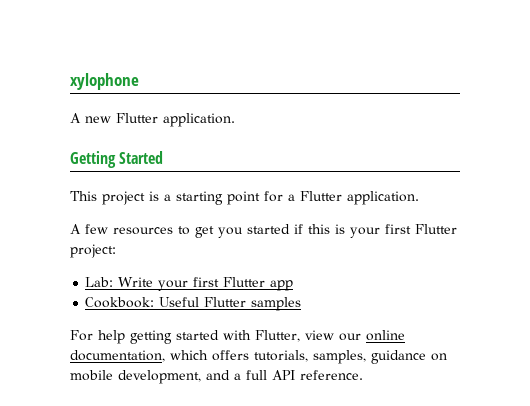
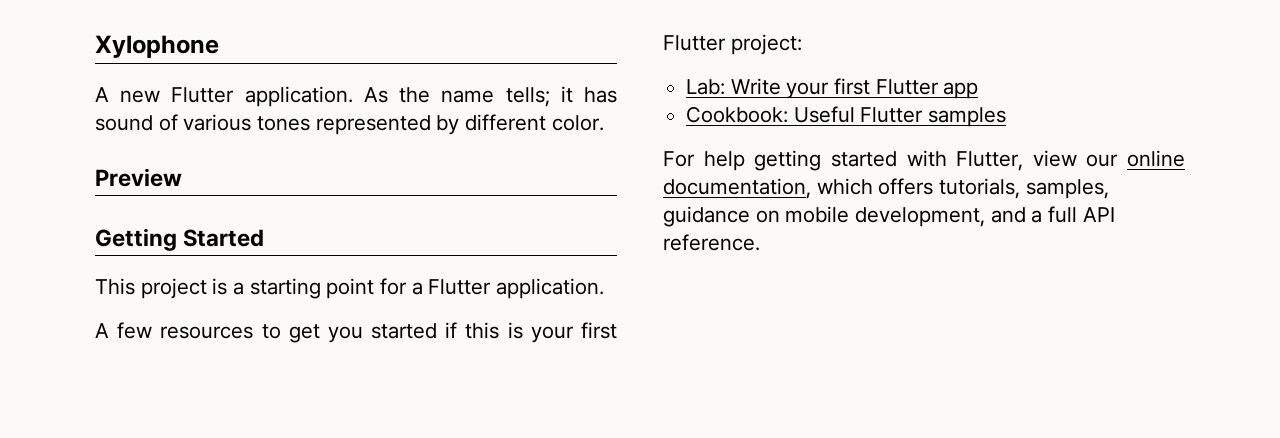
[70,73,139,90] xylophone -> [95,35,219,58] Xylophone
(235, 120) none -> [363,86,617,107] [95,114,604,135] [95,168,182,187] As the name tells; it has sound of various tones represented by different color. // Preview

